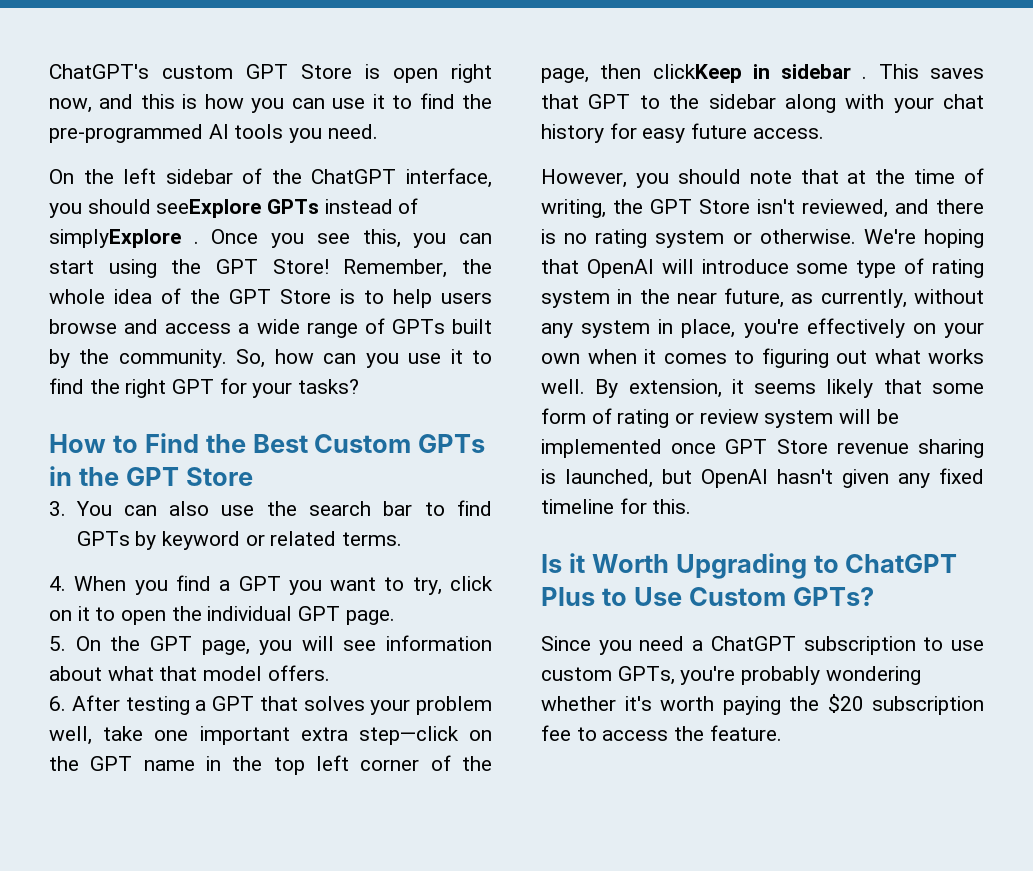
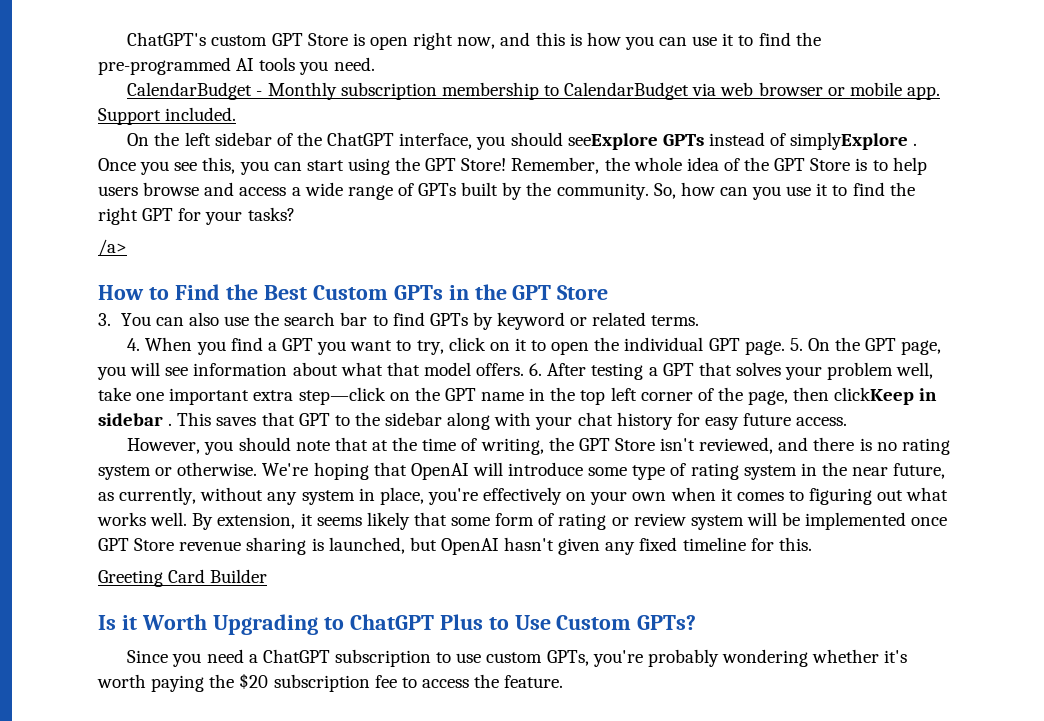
(378, 131) none -> [127,82,940,100] [98,107,237,125] // CalendarBudget - Monthly subscription membership to CalendarBudget via web browser or mobile app. Support included.
(360, 386) none -> [98,239,127,256] // /a>
(395, 617) // -> (785, 347) none
(330, 673) // -> (525, 369) none
(692, 506) none -> [98,569,268,587] // Greeting Card Builder

